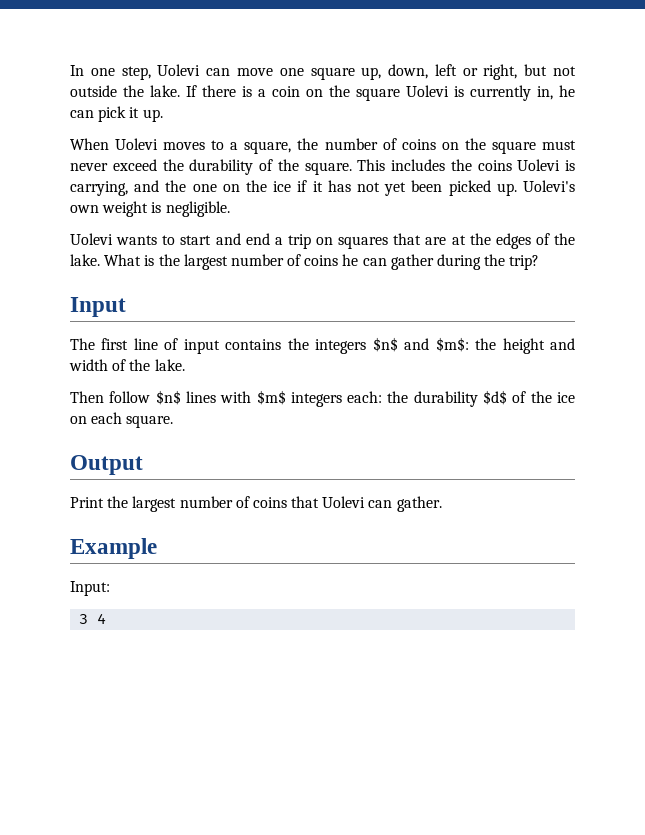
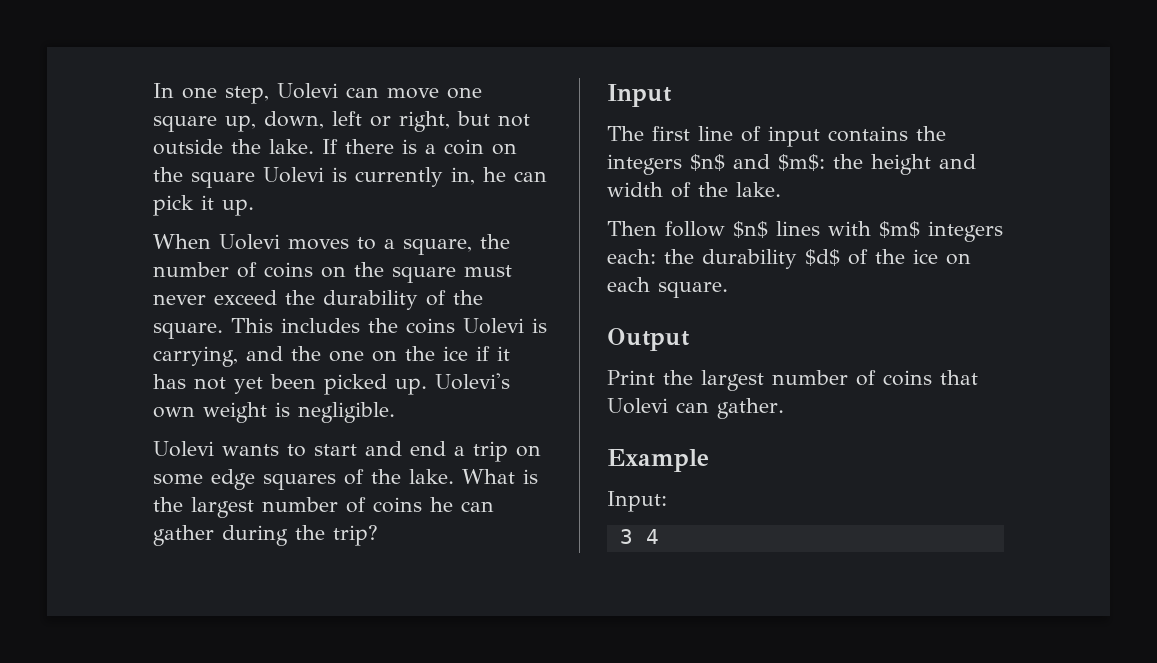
[338,233,531,249] squares that are at the edges -> [153,469,336,490] some edge squares

